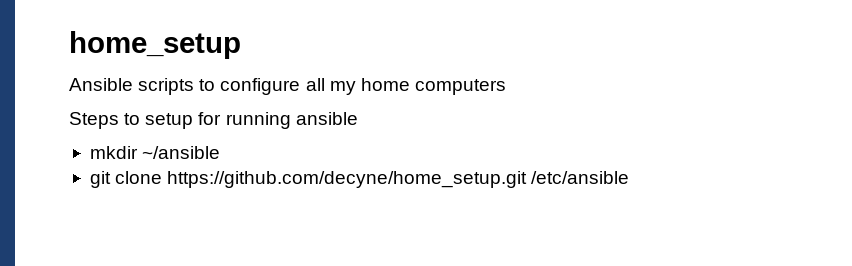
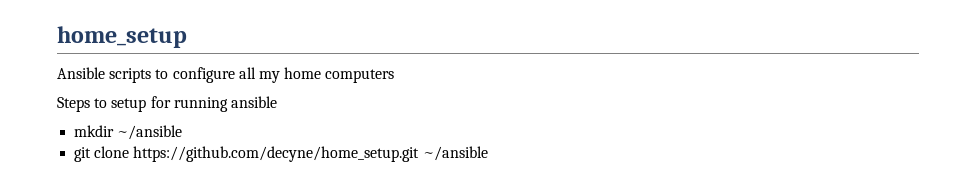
[531,171,630,184] /etc/ansible -> [422,146,488,161] ~/ansible

